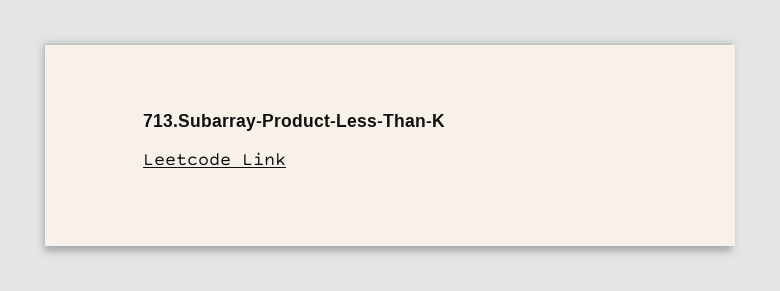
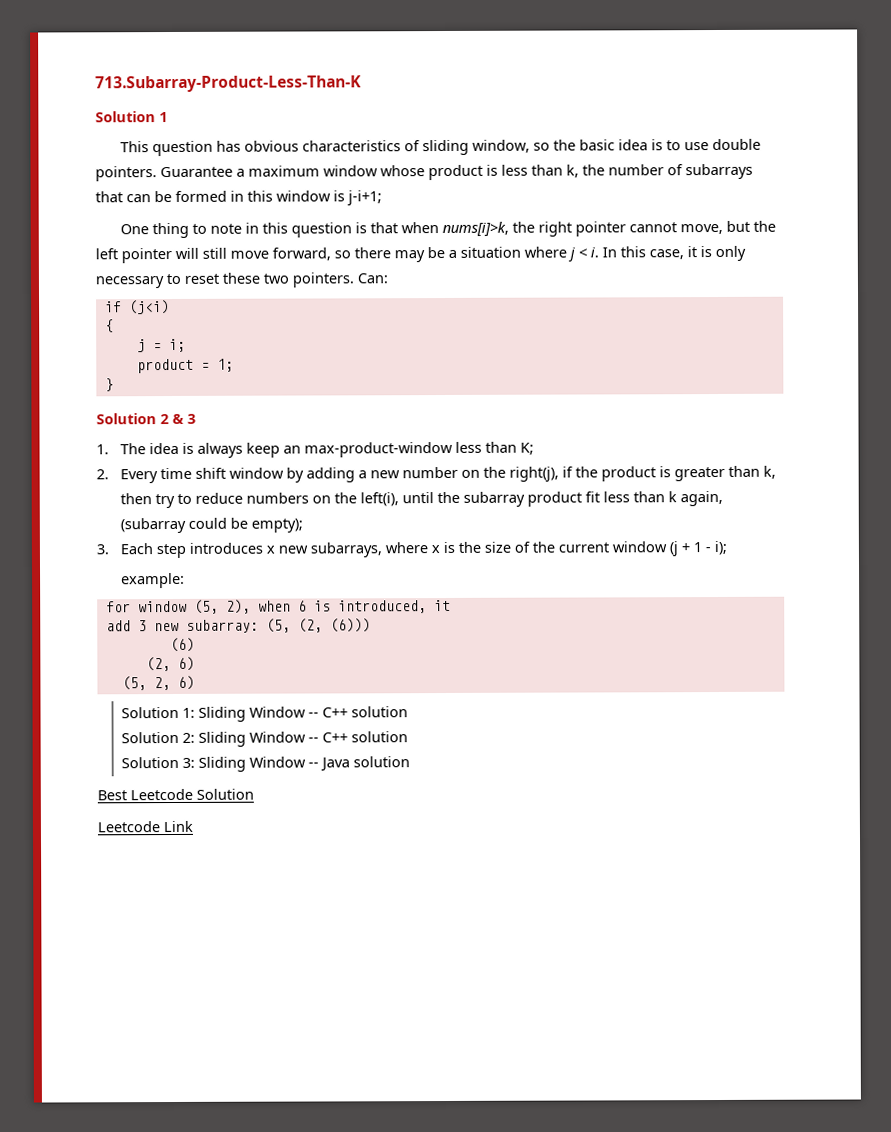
(445, 122) none -> [95,111,168,123] [120,138,762,157] [95,163,753,182] [95,190,382,206] [120,220,777,239] [95,245,746,264] [95,272,388,289] [104,300,170,315] [104,319,114,333] [136,338,186,353] [136,358,234,374] [104,378,114,392] [96,413,196,425] [96,441,535,458] [96,465,777,484] [120,490,724,509] [120,517,304,534] [96,540,728,559] [121,572,186,589] [105,599,451,614] [105,618,371,633] [169,637,195,653] [145,656,195,672] [121,675,195,691] [121,706,409,722] [121,731,409,747] [121,756,411,772] [97,788,254,801] // Solution 1 // This question has obvious characteristics of sliding window, so the basic idea is to use double pointers. Guarantee a maximum window whose product is less than k, the number of subarrays that can be formed in this window is j-i+1; // One thing to note in this question is that when nums[i]>k, the right pointer cannot move, but the left pointer will still move forward, so there may be a situation where j < i. In this case, it is only necessary to reset these two pointers. Can: // if (j<i) // { // j = i; // product = 1; // } // Solution 2 & 3 // 1. The idea is always keep an max-product-window less than K; // 2. Every time shift window by adding a new number on the right(j), if the product is greater than k, then try to reduce numbers on the left(i), until the subarray product fit less than k again, (subarray could be empty); // 3. Each step introduces x new subarrays, where x is the size of the current window (j + 1 - i); // example: // for window (5, 2), when 6 is introduced, it // add 3 new subarray: (5, (2, (6))) // (6) // (2, 6) // (5, 2, 6) // Solution 1: Sliding Window -- C++ solution // Solution 2: Sliding Window -- C++ solution // Solution 3: Sliding Window -- Java solution // Best Leetcode Solution

